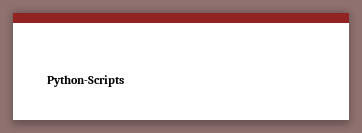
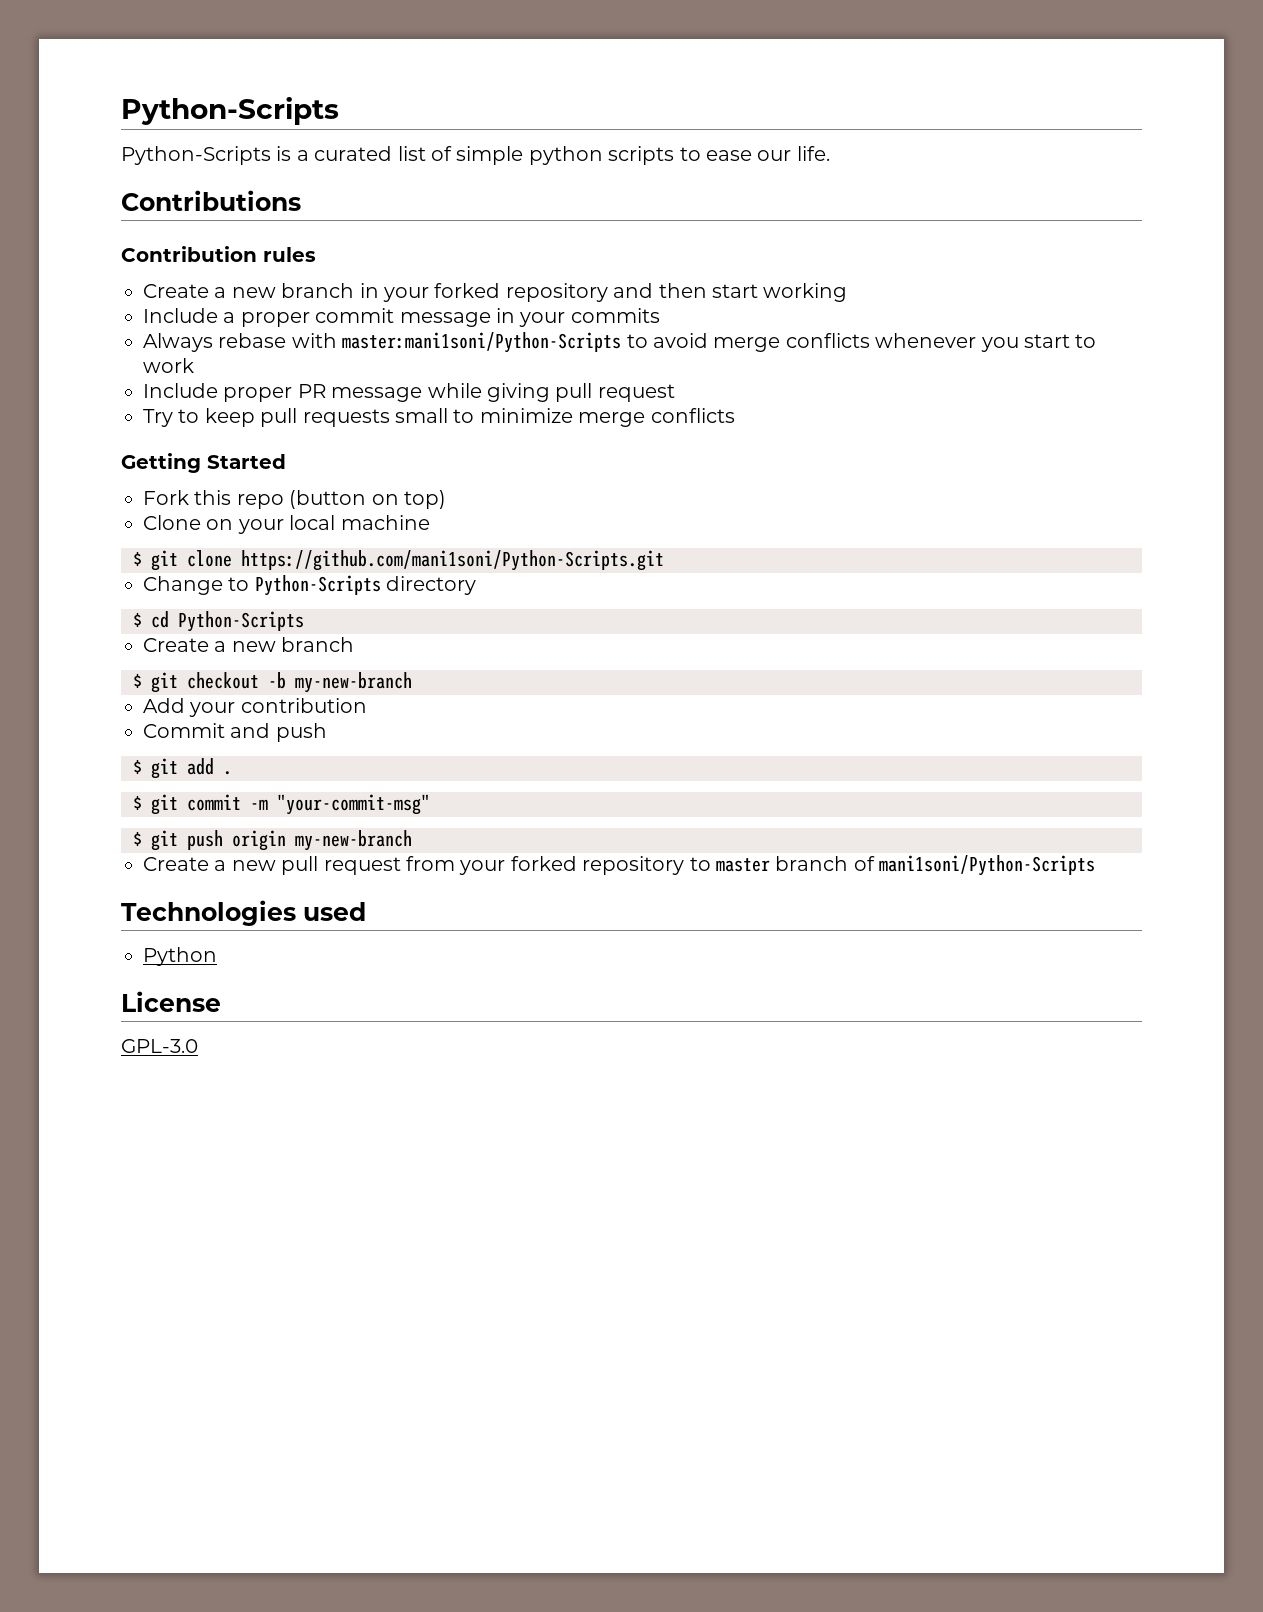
[47,75,124,87] Python-Scripts -> [121,97,339,125] [121,146,830,165] [121,190,301,211] [121,246,316,262] [143,283,848,302] [143,308,660,327] [143,332,1097,353] [143,358,194,373] [143,383,675,402] [143,408,735,427] [121,453,286,473] [143,490,446,509] [143,515,430,534] [133,550,664,571] [143,575,477,596] [133,611,304,632] [143,637,355,652] [133,672,412,693] [143,698,367,717] [143,723,327,742] [133,758,232,779] [133,794,430,815] [133,830,412,851] [143,855,1096,876] [121,900,366,926] [143,947,217,966] [121,991,221,1012] [121,1039,198,1053] Python-Scripts // Python-Scripts is a curated list of simple python scripts to ease our life. // Contributions // Contribution rules // Create a new branch in your forked repository and then start working // Include a proper commit message in your commits // Always rebase with master:mani1soni/Python-Scripts to avoid merge conflicts whenever you start to work // Include proper PR message while giving pull request // Try to keep pull requests small to minimize merge conflicts // Getting Started // Fork this repo (button on top) // Clone on your local machine // $ git clone https://github.com/mani1soni/Python-Scripts.git // Change to Python-Scripts directory // $ cd Python-Scripts // Create a new branch // $ git checkout -b my-new-branch // Add your contribution // Commit and push // $ git add . // $ git commit -m "your-commit-msg" // $ git push origin my-new-branch // Create a new pull request from your forked repository to master branch of mani1soni/Python-Scripts // Technologies used // Python // License // GPL-3.0

